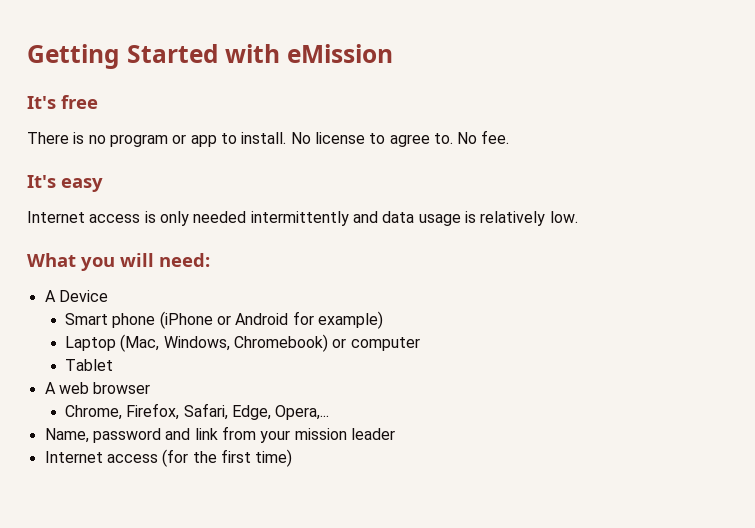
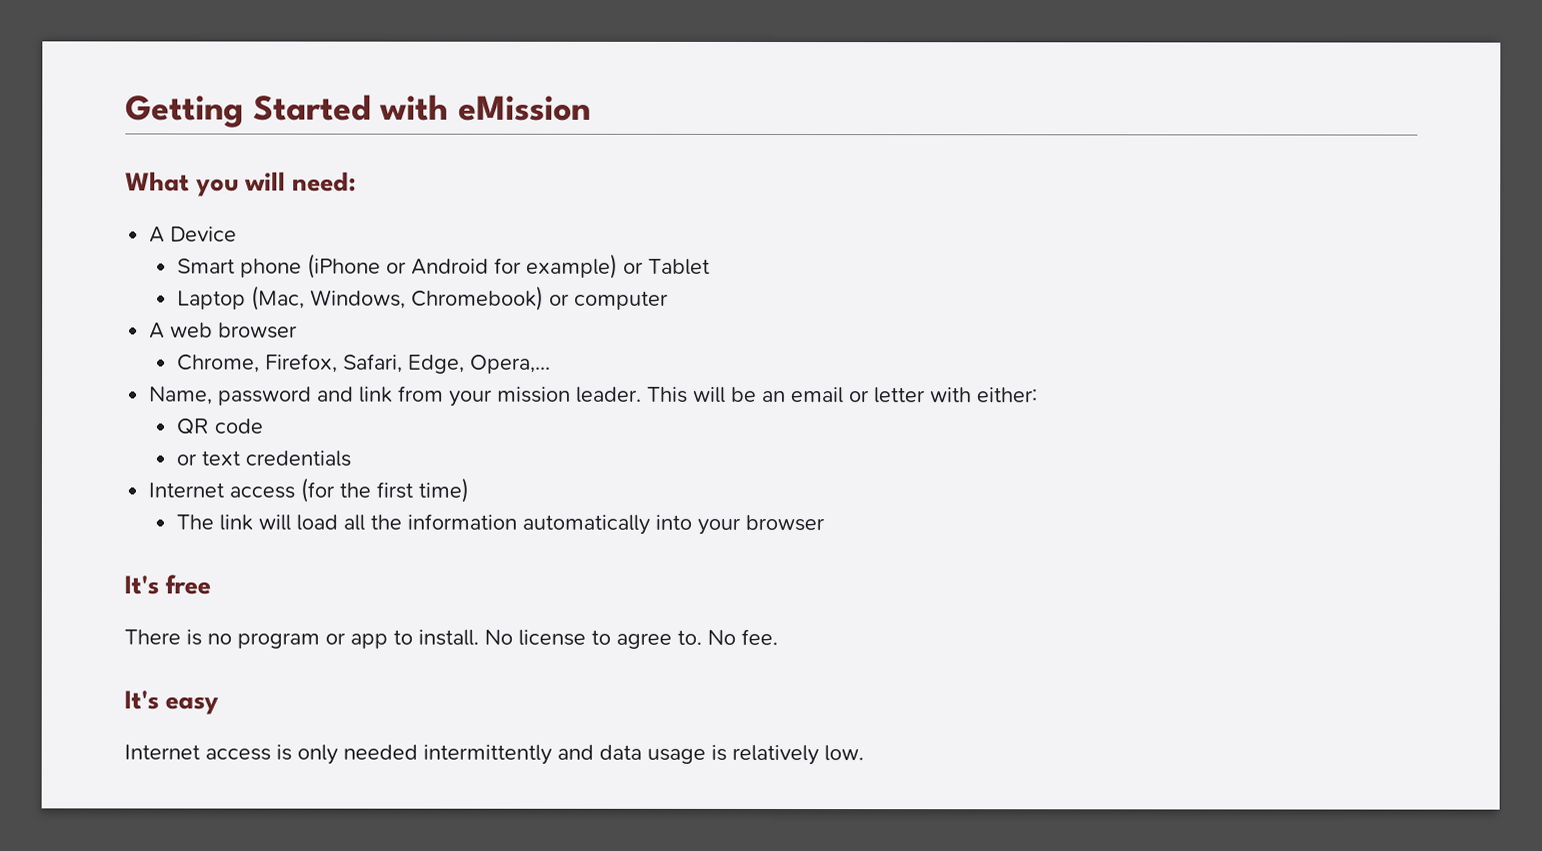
(393, 53) none -> [125,171,358,197] [149,226,238,243] [176,253,710,279] [176,285,669,311] [149,322,299,339] [176,353,551,374] [149,385,1039,407] [175,418,264,435] [175,450,351,467] [148,477,470,503] [175,513,825,535] // What you will need: // A Device // Smart phone (iPhone or Android for example) or Tablet // Laptop (Mac, Windows, Chromebook) or computer // A web browser // Chrome, Firefox, Safari, Edge, Opera,... // Name, password and link from your mission leader. This will be an email or letter with either: // QR code // or text credentials // Internet access (for the first time) // The link will load all the information automatically into your browser
[27,253,210,271] [44,290,108,302] [65,311,384,329] [65,334,420,352] [65,359,114,371] [44,382,151,394] [65,403,330,420] [44,426,395,443] [44,449,293,467] // What you will need: // A Device // Smart phone (iPhone or Android for example) // Laptop (Mac, Windows, Chromebook) or computer // Tablet // A web browser // Chrome, Firefox, Safari, Edge, Opera,... // Name, password and link from your mission leader // Internet access (for the first time) -> (864, 753) none

